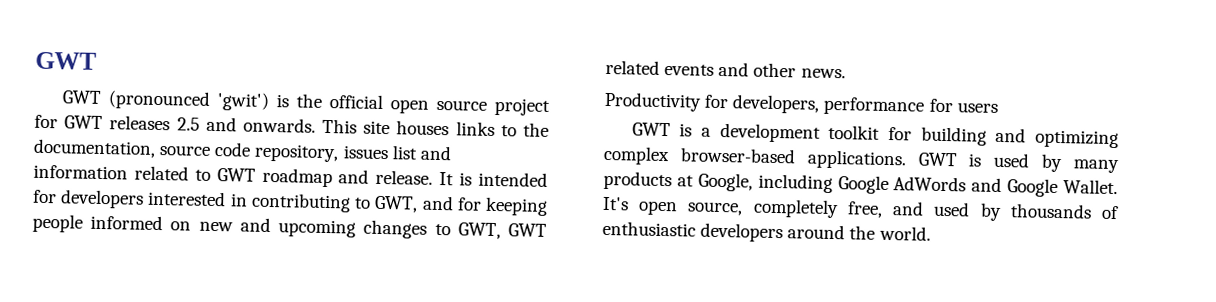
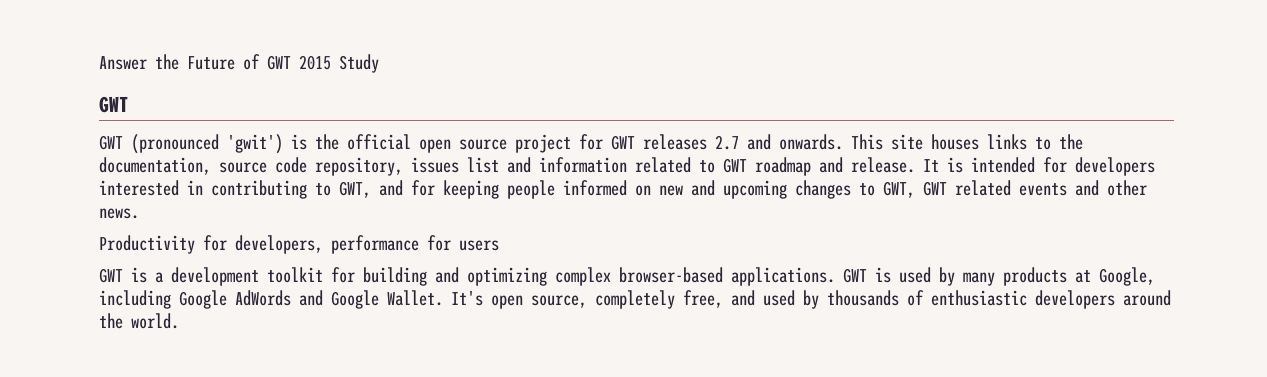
(35, 60) none -> [99,54,379,73] Answer the Future of GWT 2015 Study //
[176,117,200,131] 2.5 -> [715,135,739,150] 2.7

